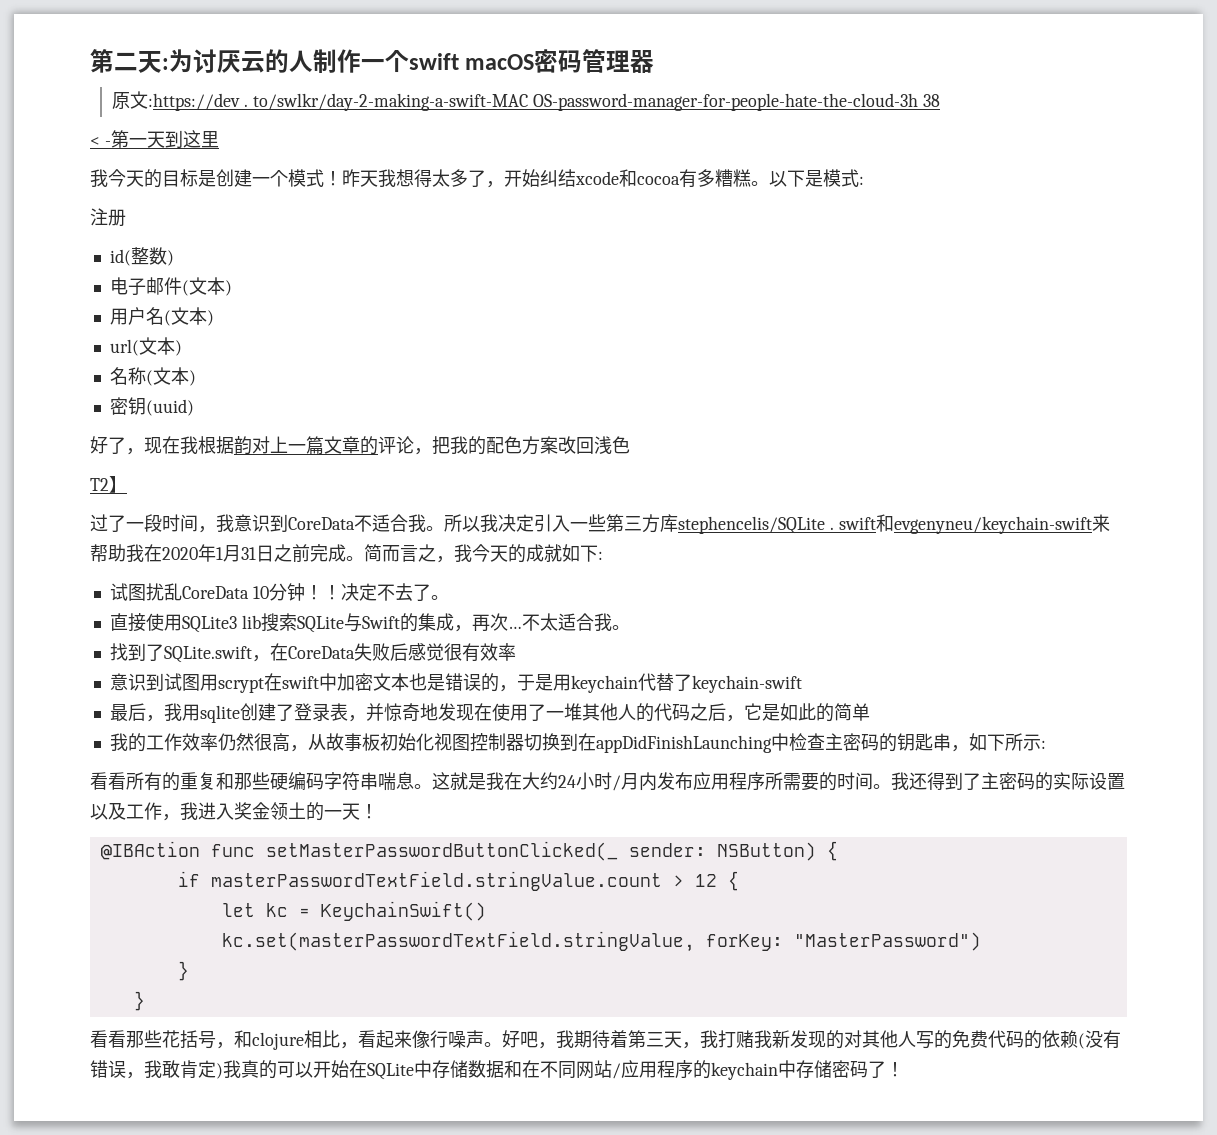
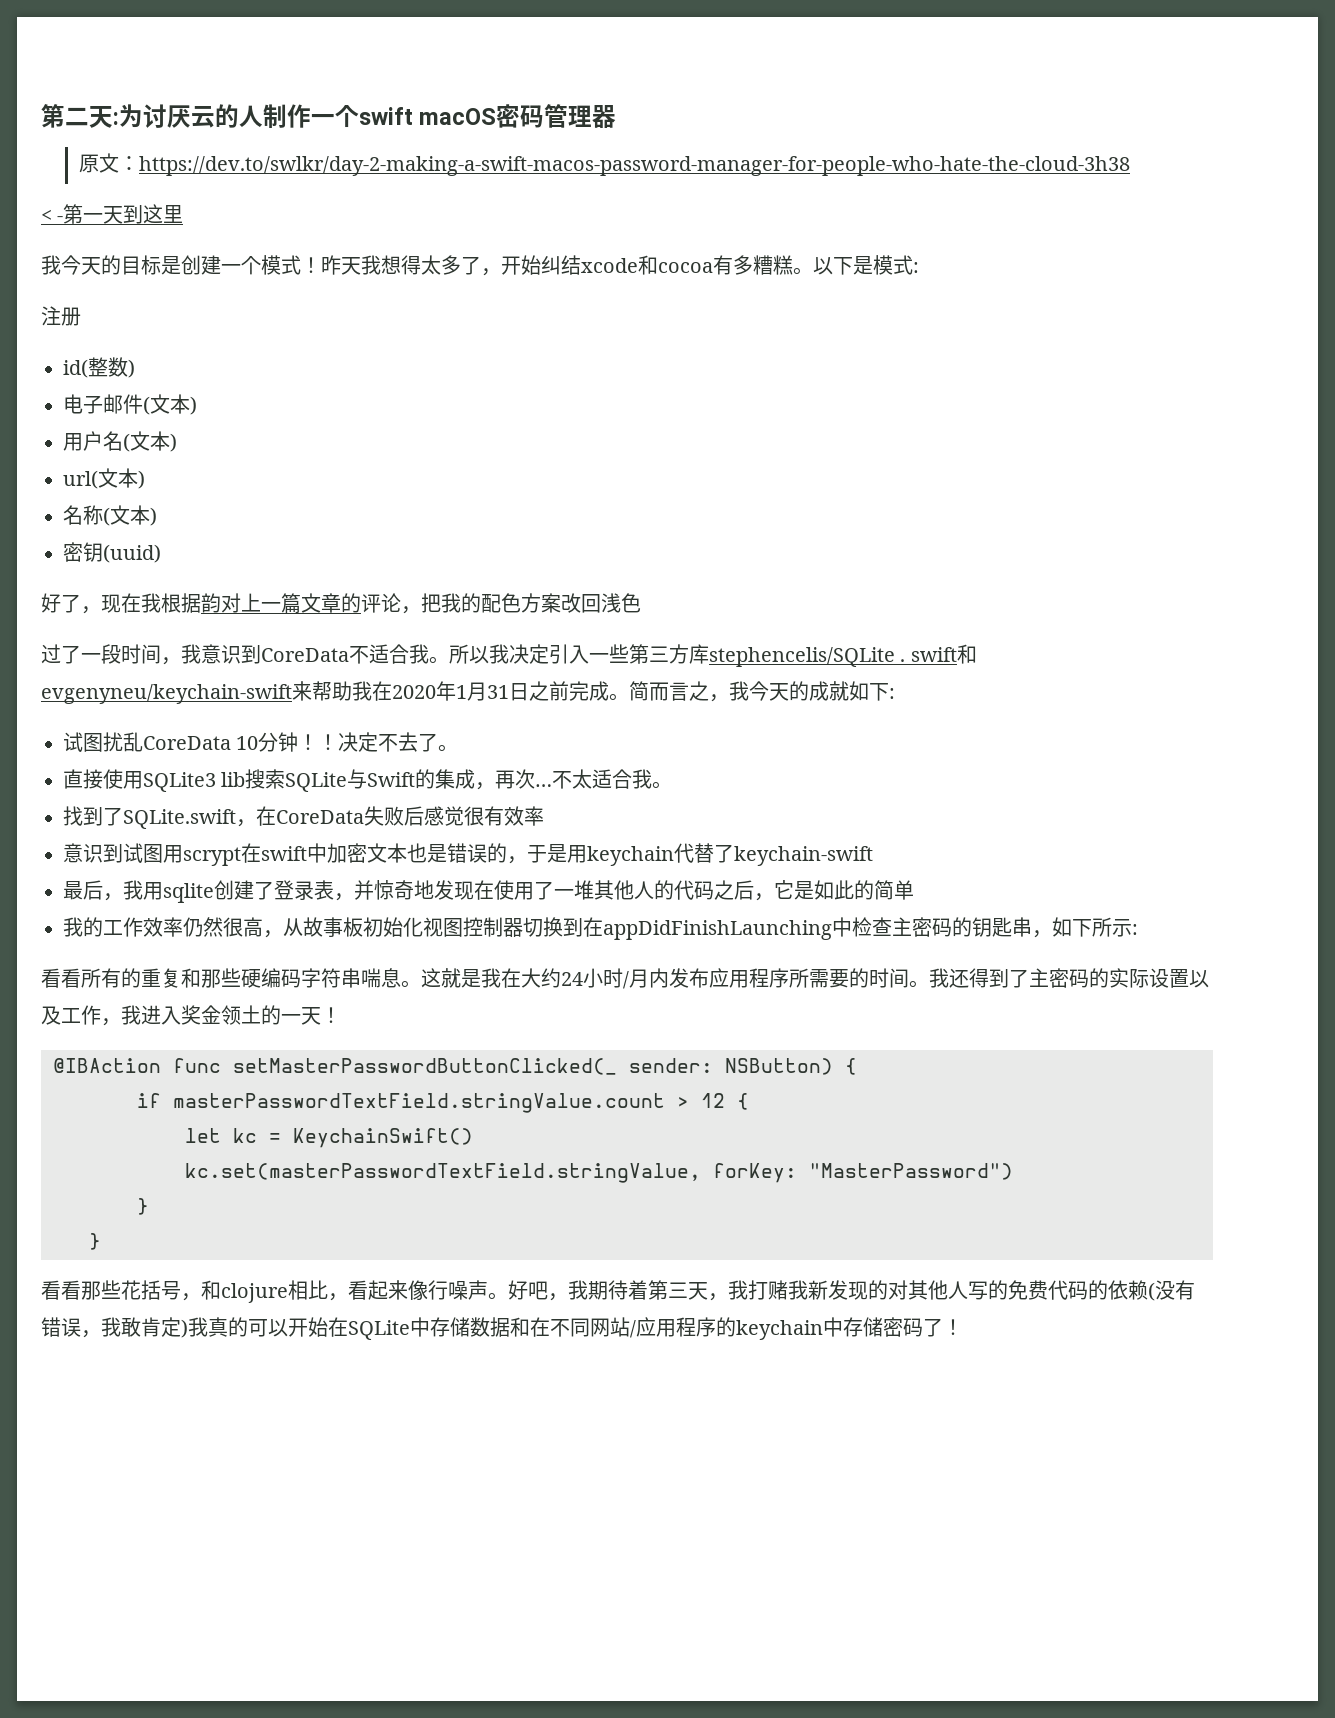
[148,93,940,111] :https://dev . to/swlkr/day-2-making-a-swift-MAC OS-password-manager-for-people-hate-the-cloud-3h 38 -> [118,156,1130,176] ：https://dev.to/swlkr/day-2-making-a-swift-macos-password-manager-for-people-who-hate-the-cloud-3h38
[90,476,127,493] // T2】 -> (641, 603) none

